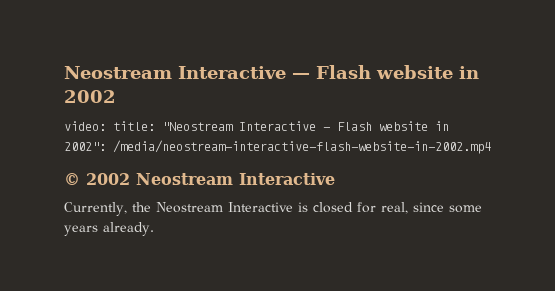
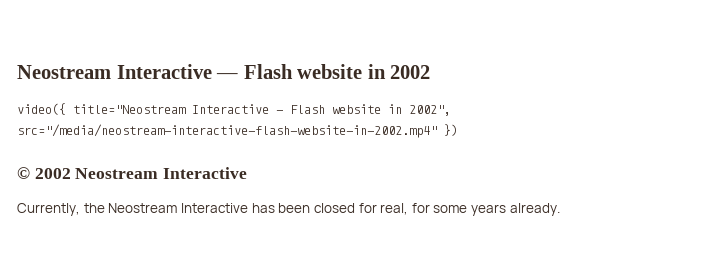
[64,121,449,131] [64,140,491,154] video: title: "Neostream Interactive — Flash website in 2002": /media/neostream-interactive-flash-website-in-2002.mp4 -> [17,103,451,116] [17,124,458,138] video({ title="Neostream Interactive — Flash website in 2002", src="/media/neostream-interactive-flash-website-in-2002.mp4" })
[297,202,308,212] is -> [251,203,311,213] has been
[412,202,444,212] since -> [411,203,430,213] for

